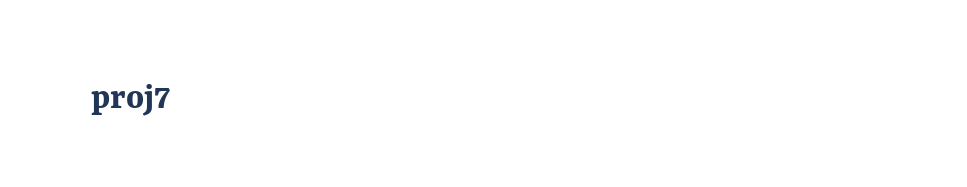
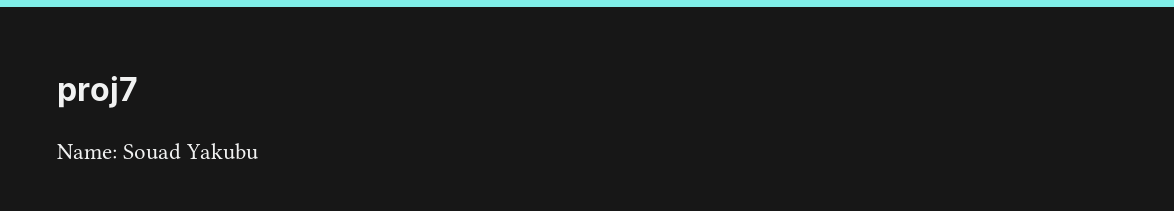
(170, 100) none -> [57,143,259,160] // Name: Souad Yakubu

